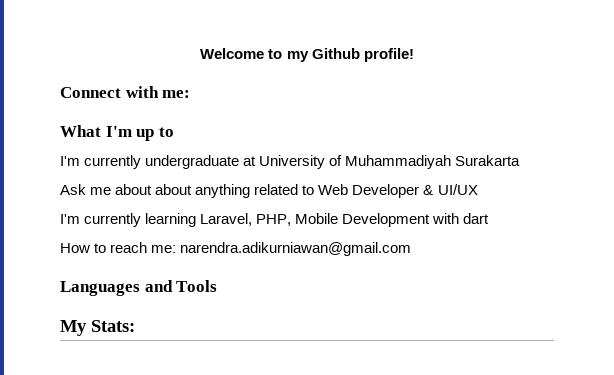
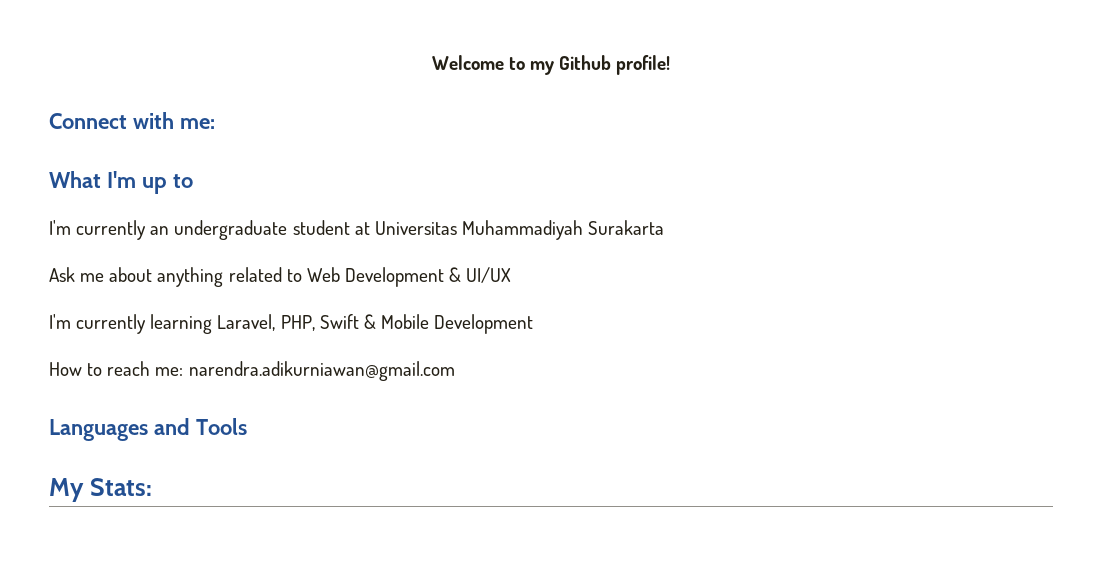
[145,155,343,169] undergraduate at University of -> [150,220,457,240] an undergraduate student at Universitas
[155,184,193,195] about -> (153, 274) none
[352,184,420,198] Developer -> [344,267,444,287] Development
(292, 220) none -> [319,314,376,329] Swift &
[432,213,490,224] with dart -> (534, 324) none

